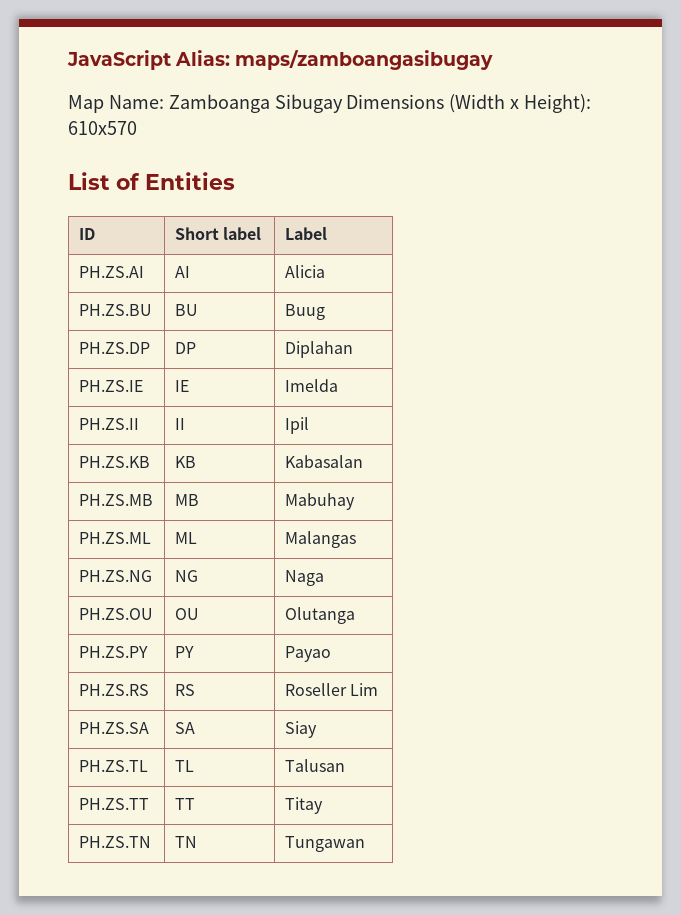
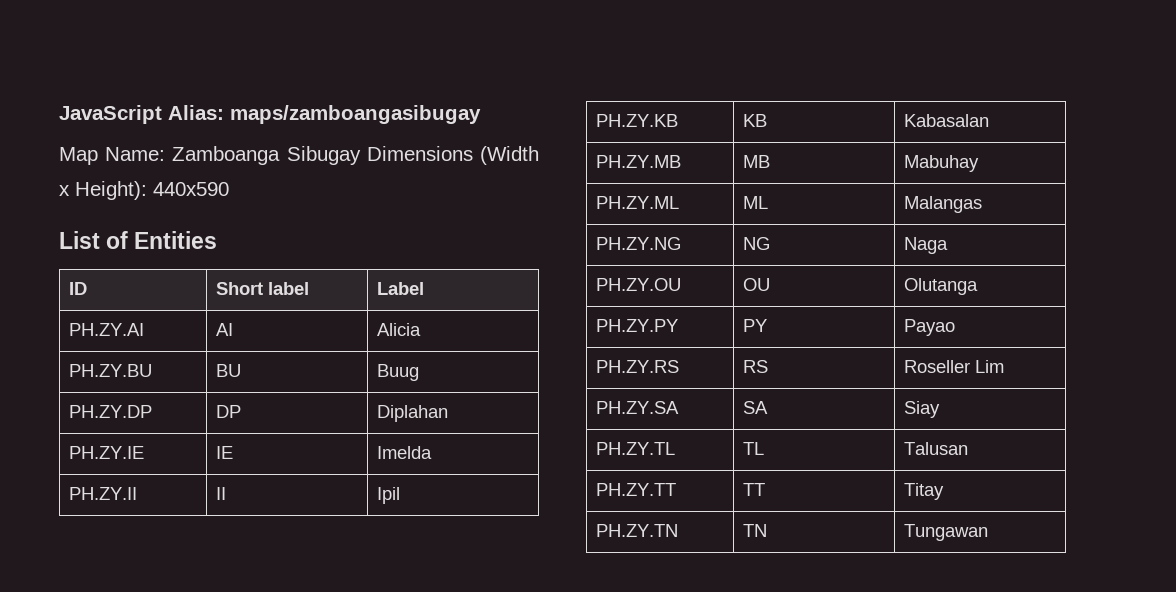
[68,121,137,135] 610x570 -> [153,182,229,196] 440x590
[78,266,144,278] PH.ZS.AI -> [69,323,145,336] PH.ZY.AI
[78,304,152,316] PH.ZS.BU -> [69,364,153,377] PH.ZY.BU
[78,342,150,354] PH.ZS.DP -> [69,405,153,418] PH.ZY.DP
[78,380,143,392] PH.ZS.IE -> [69,446,145,459] PH.ZY.IE
[78,418,139,430] PH.ZS.II -> [69,487,138,500] PH.ZY.II
[78,456,150,468] PH.ZS.KB -> [596,114,679,127] PH.ZY.KB
[78,494,153,506] PH.ZS.MB -> [596,155,682,168] PH.ZY.MB
[78,532,151,544] PH.ZS.ML -> [596,196,680,209] PH.ZY.ML
[78,570,152,582] PH.ZS.NG -> [596,237,682,250] PH.ZY.NG
[78,608,153,620] PH.ZS.OU -> [596,278,682,291] PH.ZY.OU
[78,646,148,658] PH.ZS.PY -> [596,319,679,332] PH.ZY.PY
[78,684,149,696] PH.ZS.RS -> [596,360,680,373] PH.ZY.RS
[78,722,149,734] PH.ZS.SA -> [596,401,680,414] PH.ZY.SA
[78,760,148,772] PH.ZS.TL -> [596,442,676,455] PH.ZY.TL
[78,798,149,810] PH.ZS.TT -> [596,483,677,496] PH.ZY.TT
[78,836,151,848] PH.ZS.TN -> [596,524,679,537] PH.ZY.TN

